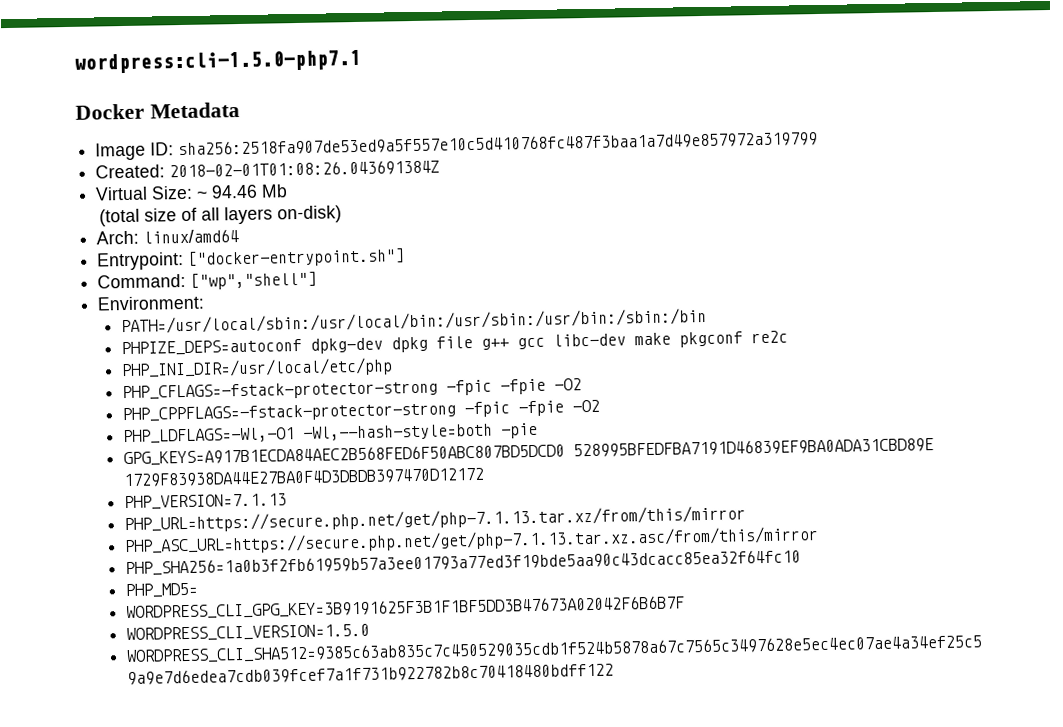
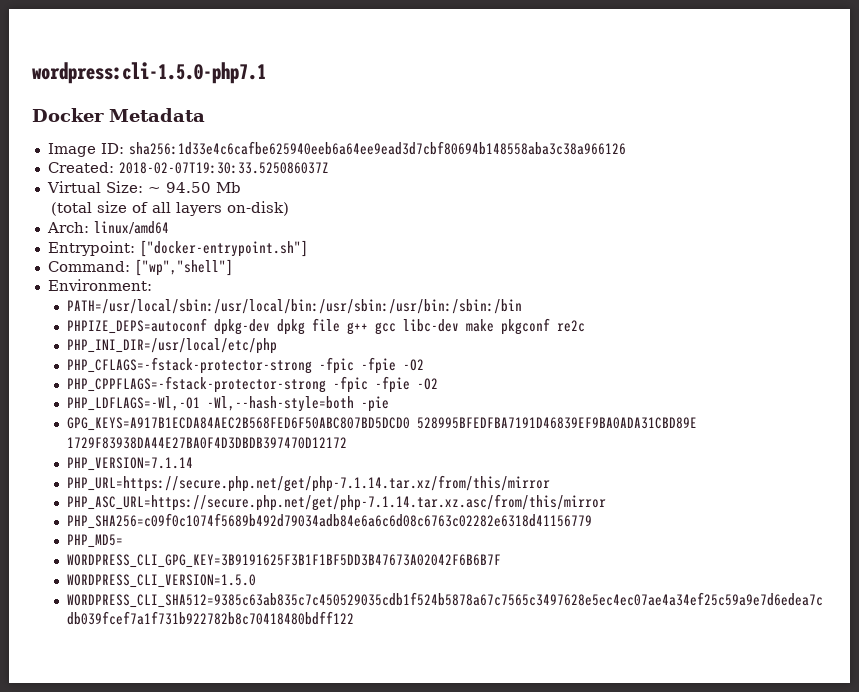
[178,131,819,157] sha256:2518fa907de53ed9a5f557e10c5d410768fc487f3baa1a7d49e857972a319799 -> [128,141,626,155] sha256:1d33e4c6cafbe625940eeb6a64ee9ead3d7cbf80694b148558aba3c38a966126
[169,159,441,179] 2018-02-01T01:08:26.043691384Z -> [118,162,329,174] 2018-02-07T19:30:33.525086037Z
[211,184,259,199] 94.46 -> [165,182,211,193] 94.50
[123,493,287,511] [123,505,746,534] [123,526,819,556] [124,549,801,577] PHP_VERSION=7.1.13 // PHP_URL=https://secure.php.net/get/php-7.1.13.tar.xz/from/this/mirror // PHP_ASC_URL=https://secure.php.net/get/php-7.1.13.tar.xz.asc/from/this/mirror // PHP_SHA256=1a0b3f2fb61959b57a3ee01793a77ed3f19bde5aa90c43dcacc85ea32f64fc10 -> [67,457,194,471] [67,475,551,492] [67,494,607,511] [67,513,593,529] PHP_VERSION=7.1.14 // PHP_URL=https://secure.php.net/get/php-7.1.14.tar.xz/from/this/mirror // PHP_ASC_URL=https://secure.php.net/get/php-7.1.14.tar.xz.asc/from/this/mirror // PHP_SHA256=c09f0c1074f5689b492d79034adb84e6a6c6d08c6763c02282e6318d41156779

